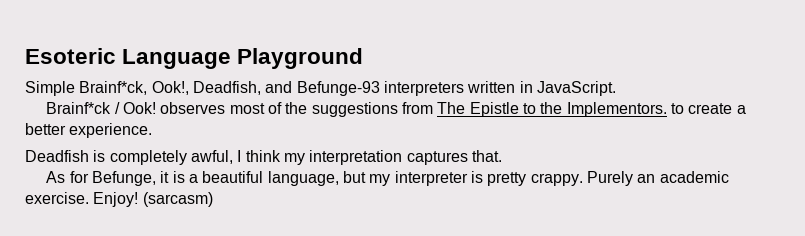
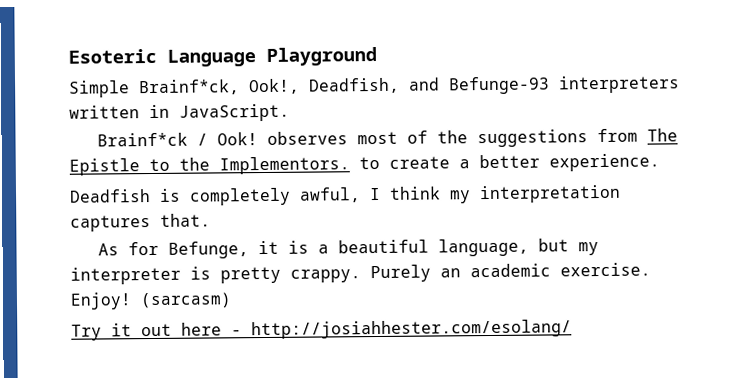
(213, 199) none -> [71,319,572,341] // Try it out here - http://josiahhester.com/esolang/

